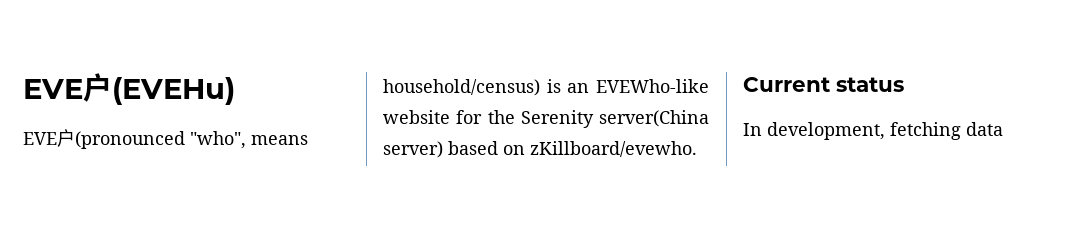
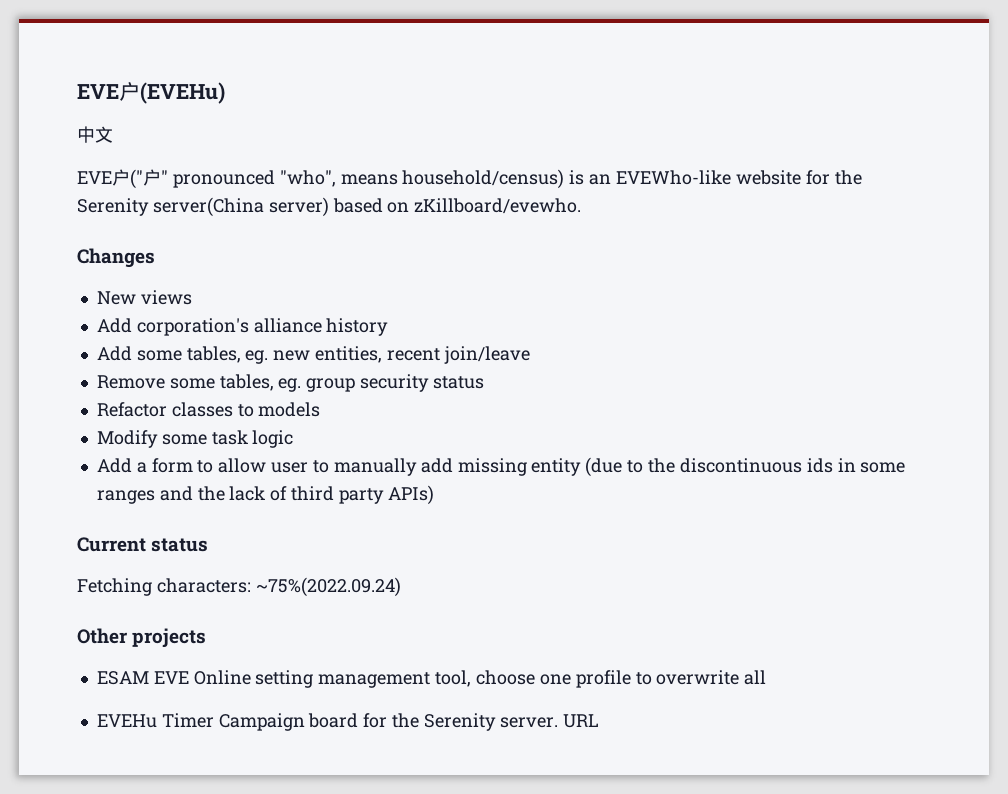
[23,129,185,149] // EVE户(pronounced -> [77,126,113,143] [77,169,275,189] // 中文 // EVE户("户" pronounced
[743,77,904,92] [743,122,1003,140] Current status // In development, fetching data -> [77,248,155,268] [96,290,192,305] [96,318,389,336] [96,346,530,364] [96,374,484,392] [96,402,321,417] [96,430,294,448] [96,457,906,477] [96,485,434,505] [77,537,209,552] [77,577,401,597] [77,628,207,648] [96,670,767,688] [96,713,599,731] Changes // New views // Add corporation's alliance history // Add some tables, eg. new entities, recent join/leave // Remove some tables, eg. group security status // Refactor classes to models // Modify some task logic // Add a form to allow user to manually add missing entity (due to the discontinuous ids in some ranges and the lack of third party APIs) // Current status // Fetching characters: ~75%(2022.09.24) // Other projects // ESAM EVE Online setting management tool, choose one profile to overwrite all // EVEHu Timer Campaign board for the Serenity server. URL

